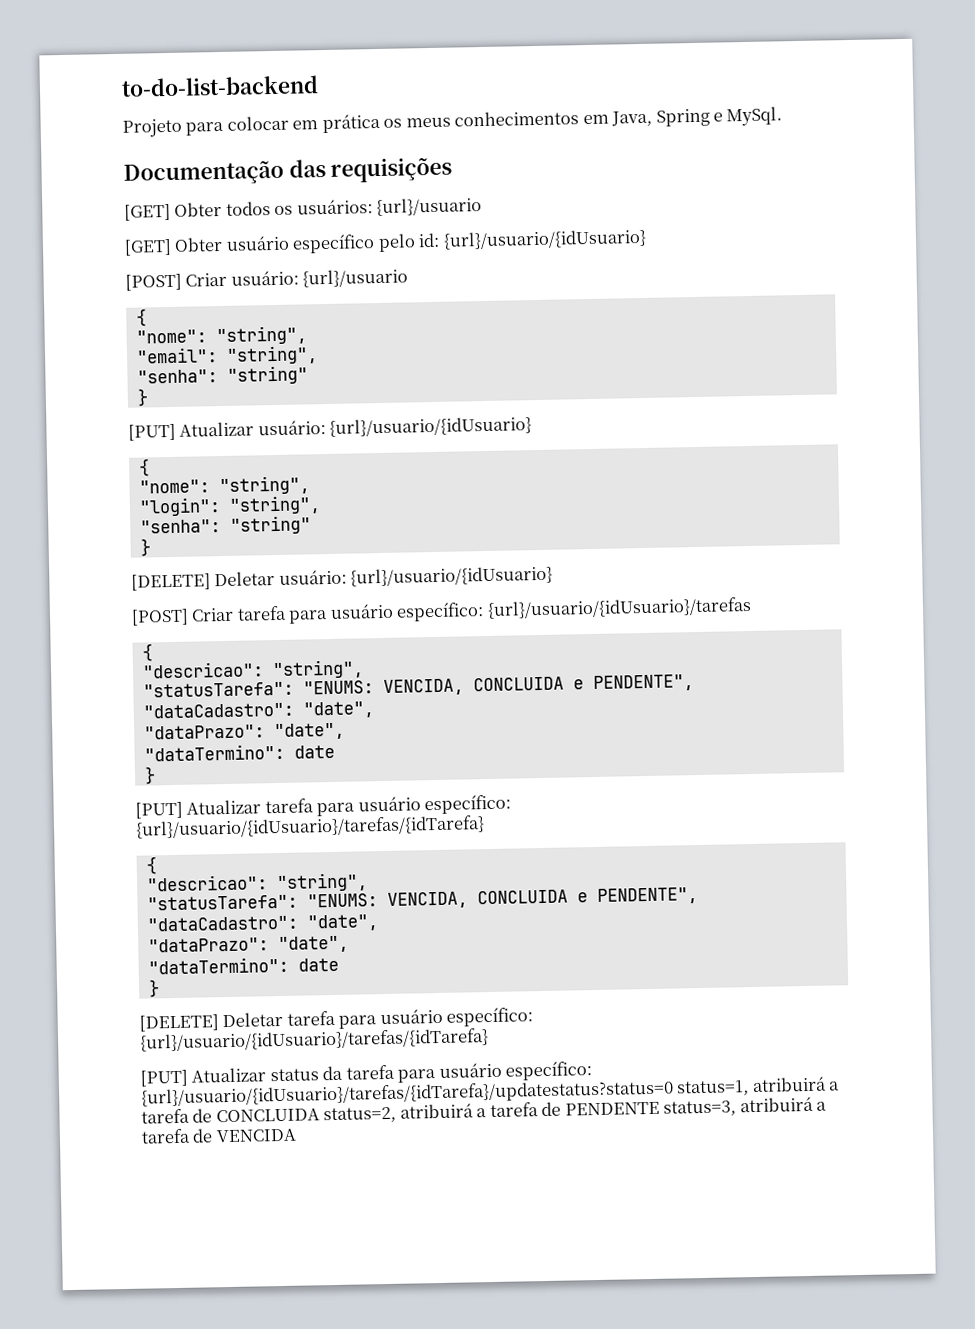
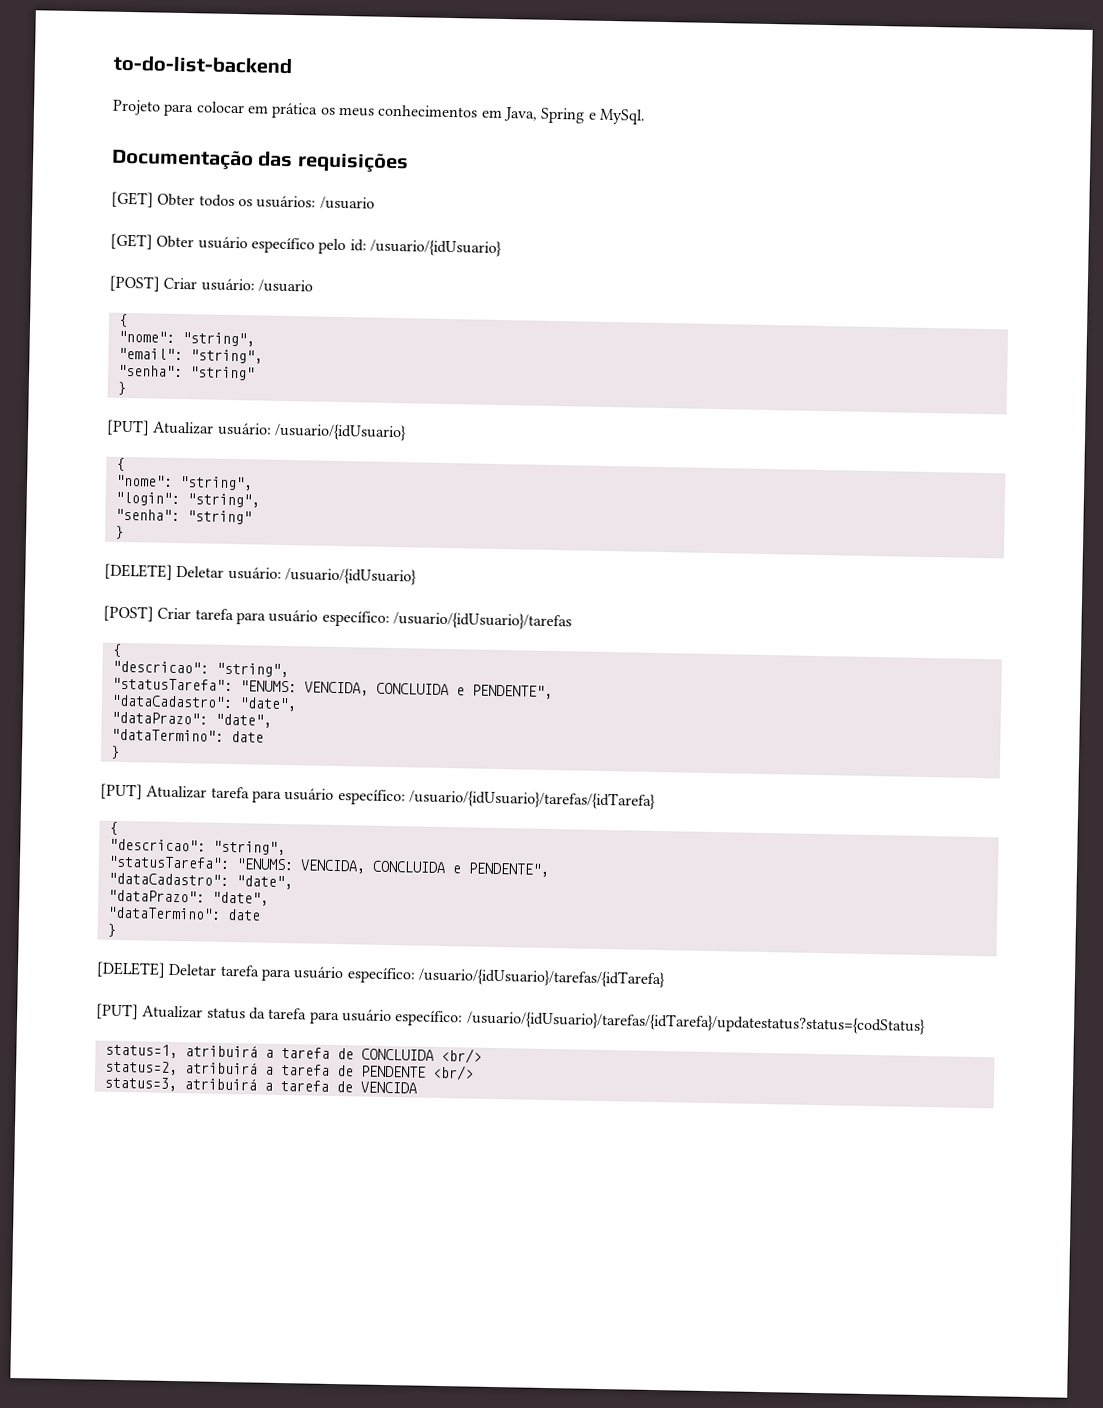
[376,197,483,217] {url}/usuario -> [319,196,375,210] /usuario
[442,228,647,250] {url}/usuario/{idUsuario} -> [369,238,502,257] /usuario/{idUsuario}
[302,268,409,288] {url}/usuario -> [257,279,313,293] /usuario
[329,416,533,437] {url}/usuario/{idUsuario} -> [273,422,407,442] /usuario/{idUsuario}
[350,565,554,587] {url}/usuario/{idUsuario} -> [284,566,417,586] /usuario/{idUsuario}
[486,596,752,619] {url}/usuario/{idUsuario}/tarefas -> [392,611,572,631] /usuario/{idUsuario}/tarefas
[135,815,485,839] {url}/usuario/{idUsuario}/tarefas/{idTarefa} -> [408,789,656,810] /usuario/{idUsuario}/tarefas/{idTarefa}
[139,1028,489,1052] {url}/usuario/{idUsuario}/tarefas/{idTarefa} -> [417,967,666,989] /usuario/{idUsuario}/tarefas/{idTarefa}
[141,1079,674,1108] {url}/usuario/{idUsuario}/tarefas/{idTarefa}/updatestatus?status=0 -> [465,1010,926,1036] /usuario/{idUsuario}/tarefas/{idTarefa}/updatestatus?status={codStatus} //
(320, 1115) none -> [440,1047,482,1064] <br/> //
(660, 1108) none -> [431,1064,474,1081] <br/> //

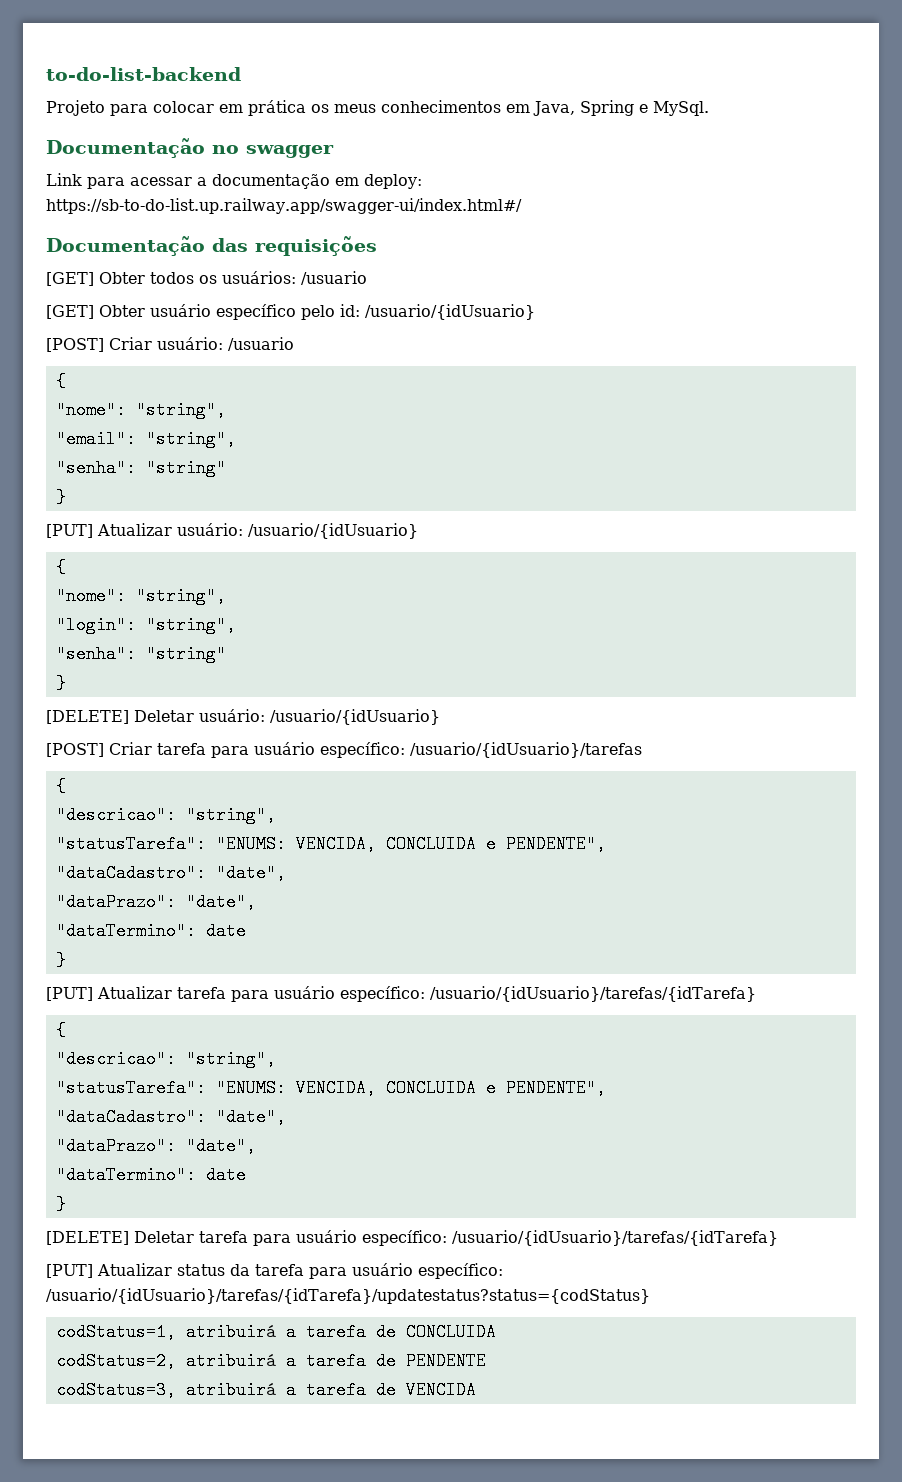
(646, 116) none -> [46,138,334,158] [46,173,422,189] [46,198,522,214] // Documentação no swagger // Link para acessar a documentação em deploy: https://sb-to-do-list.up.railway.app/swagger-ui/index.html#/
[104,1043,178,1059] status=1, -> [55,1323,176,1341] codStatus=1,
[440,1047,482,1064] [104,1060,178,1076] <br/> // status=2, -> [55,1352,176,1370] // codStatus=2,
[431,1064,474,1081] [103,1076,177,1092] <br/> // status=3, -> [55,1381,176,1399] // codStatus=3,

